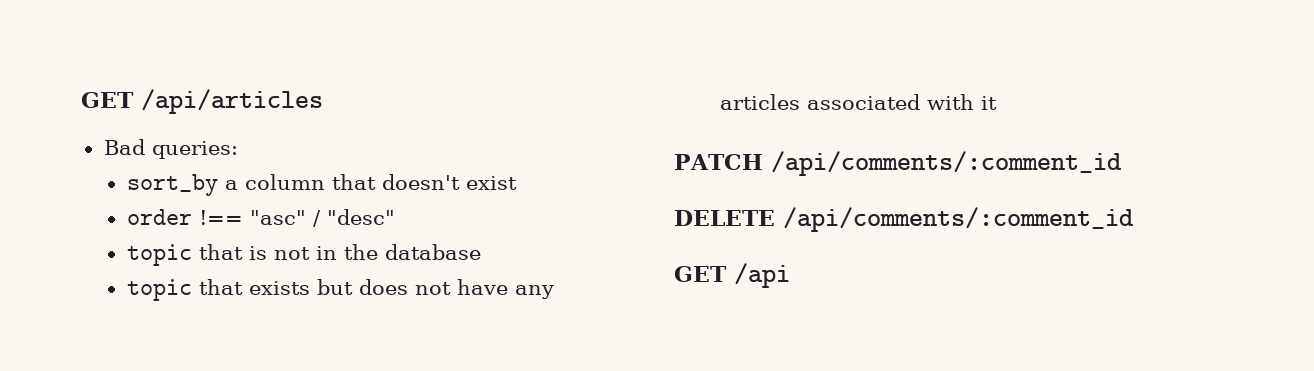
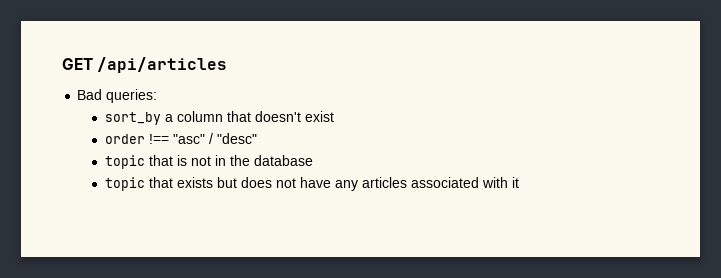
[674,151,1122,176] [674,207,1134,232] [674,263,790,288] // PATCH /api/comments/:comment_id // DELETE /api/comments/:comment_id // GET /api -> (519, 182) none

